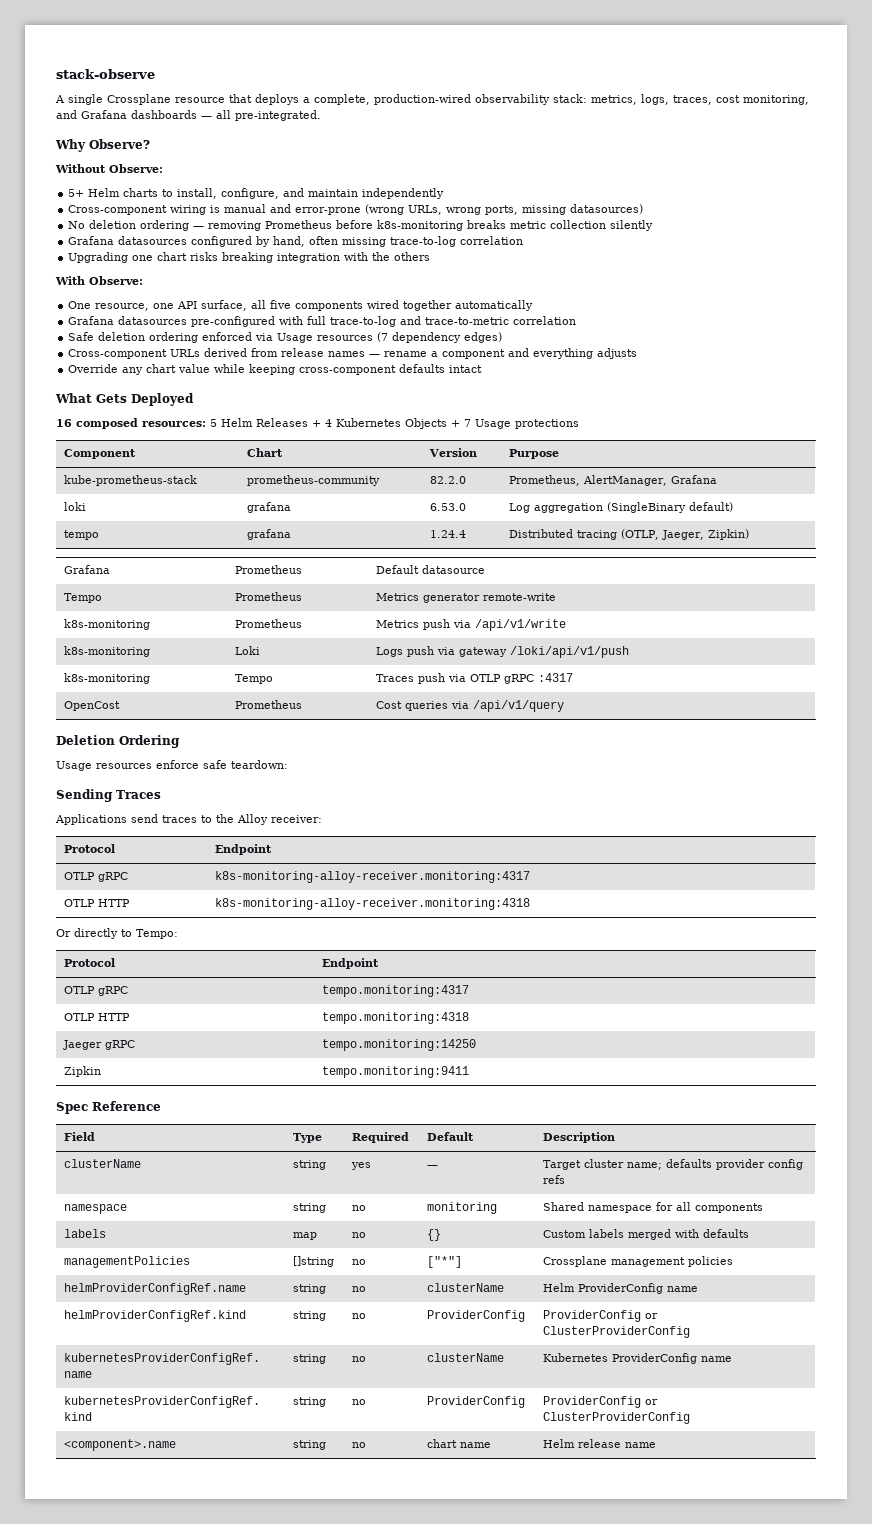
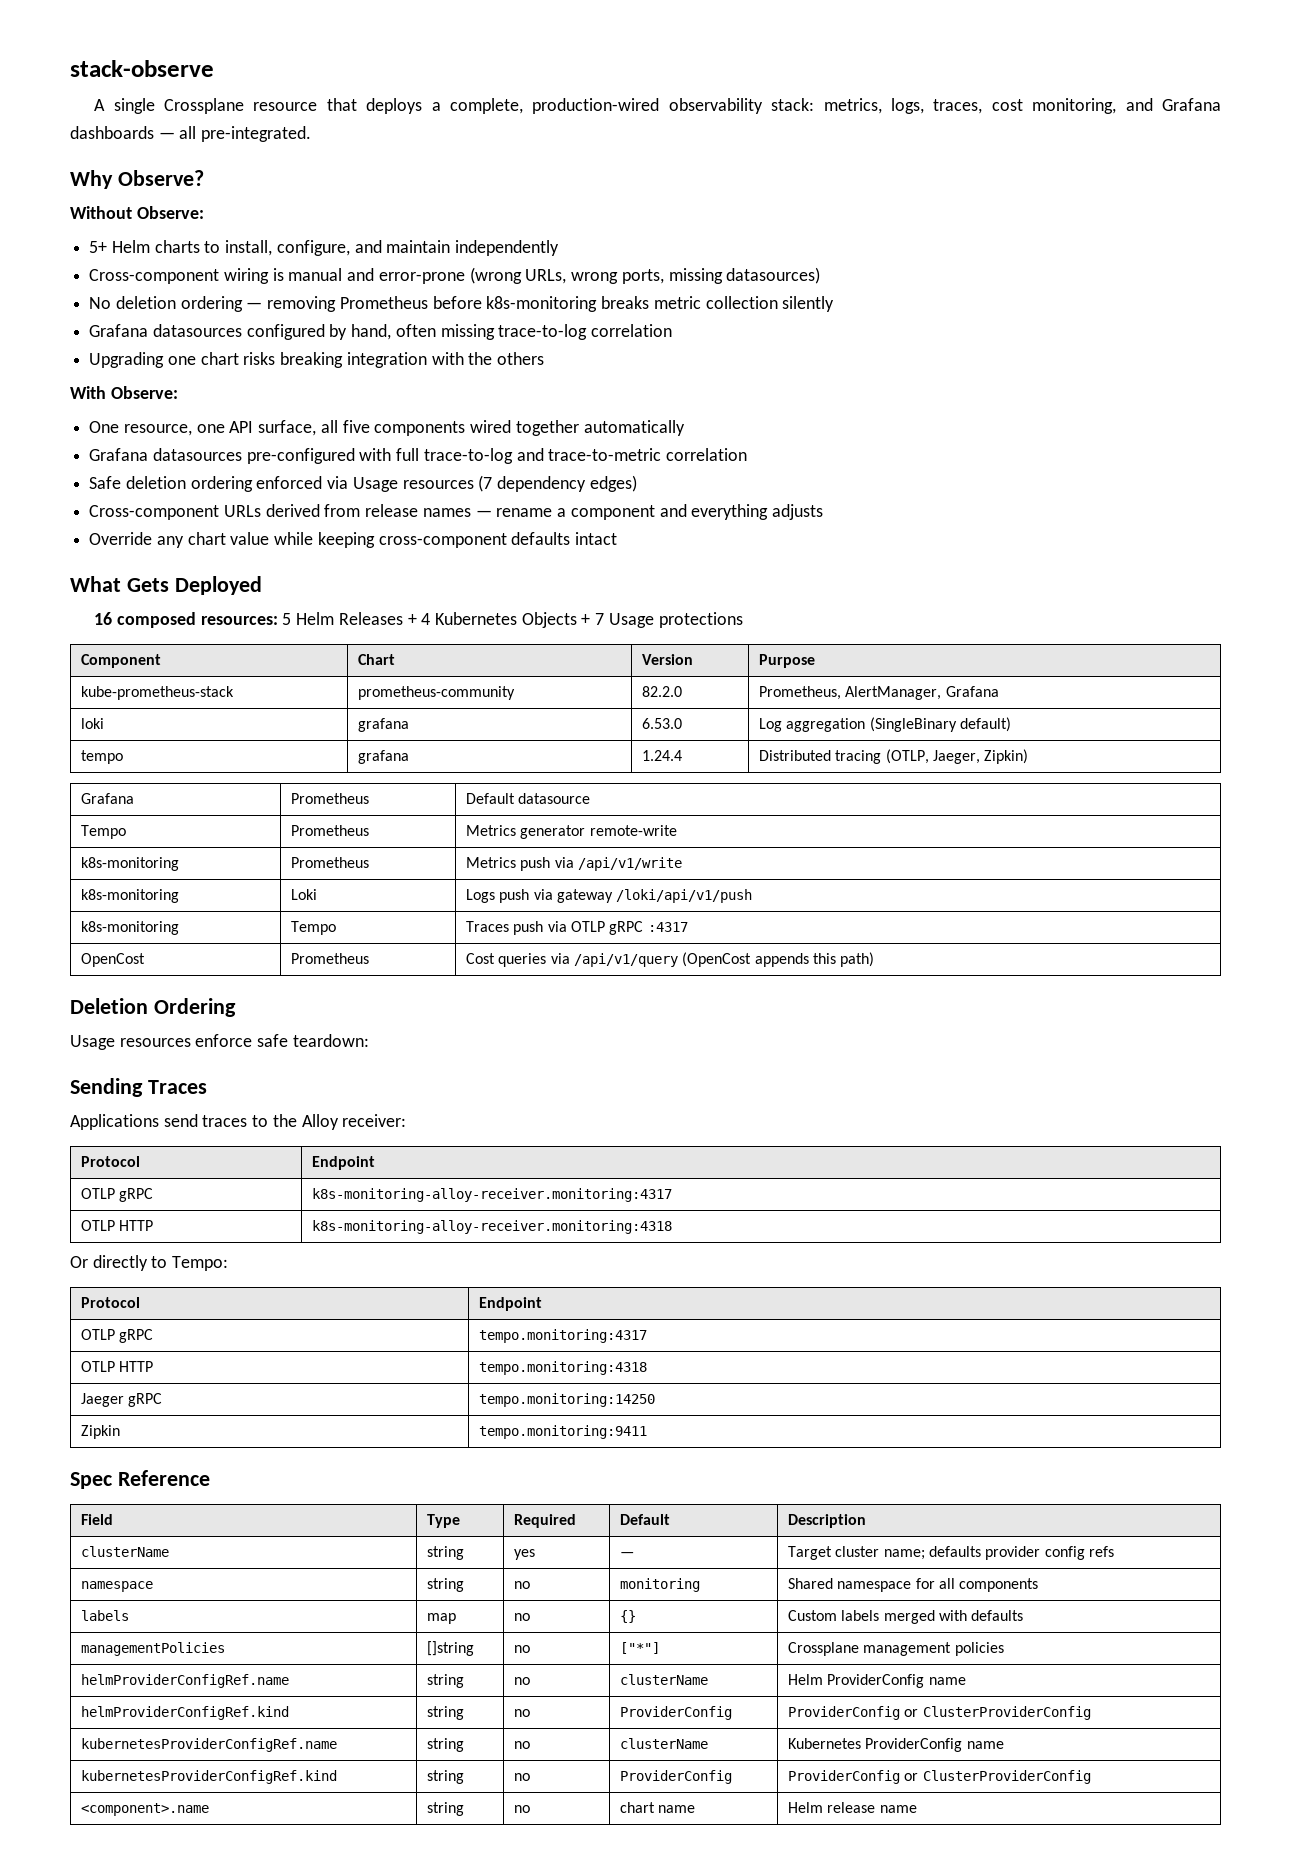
(565, 706) none -> [682,952,875,967] (OpenCost appends this path)

